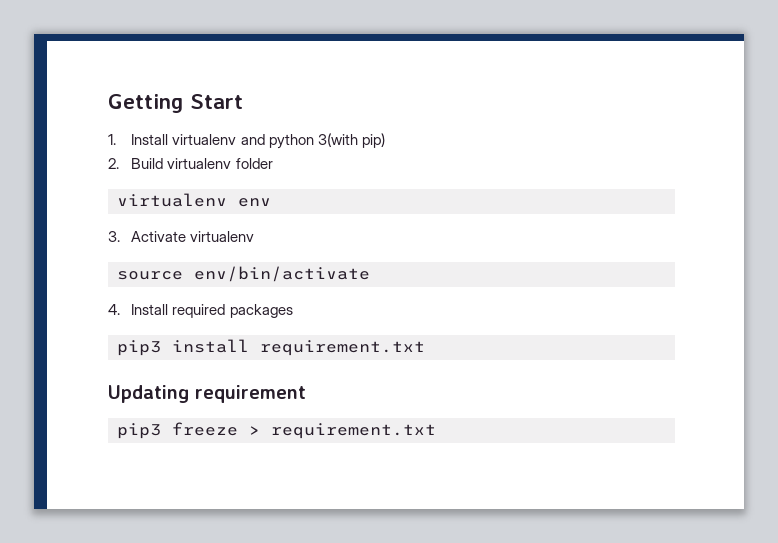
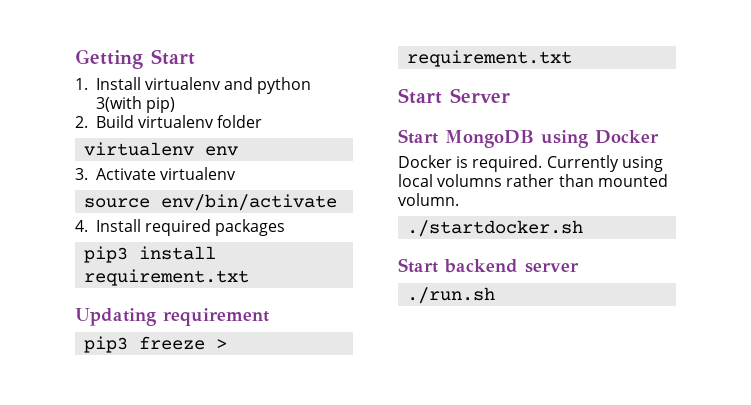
(436, 431) none -> [398,88,510,104] [398,129,659,148] [398,155,663,172] [398,174,668,187] [398,193,459,206] [407,220,584,237] [398,258,579,273] [407,287,496,304] // Start Server // Start MongoDB using Docker // Docker is required. Currently using local volumns rather than mounted volumn. // ./startdocker.sh // Start backend server // ./run.sh

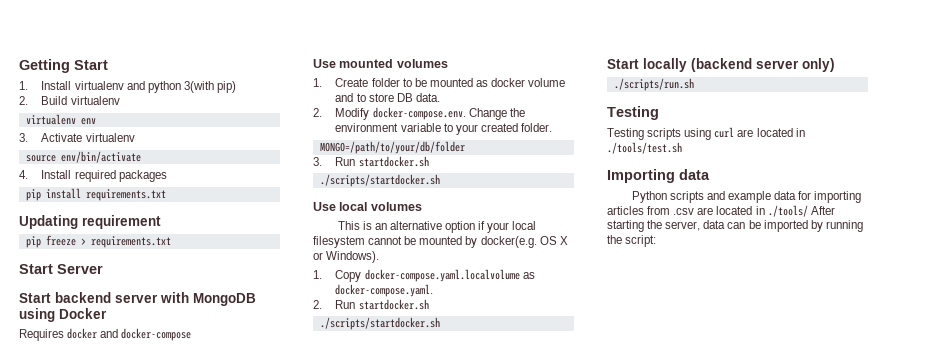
[217,115,263,128] folder -> (120, 100) none
[84,246,217,263] [84,269,250,286] pip3 install requirement.txt -> [25,188,166,201] pip install requirements.txt
[84,336,129,353] pip3 -> [25,236,41,248] pip
[407,50,573,67] requirement.txt -> [90,236,171,248] requirements.txt
(438, 136) none -> [55,292,189,303] backend server with
[398,155,663,172] [398,174,668,187] [398,193,459,206] [407,220,584,237] [398,258,579,273] [407,287,496,304] Docker is required. Currently using local volumns rather than mounted volumn. // ./startdocker.sh // Start backend server // ./run.sh -> [19,328,192,341] [313,59,448,68] [313,78,566,87] [335,93,440,102] [313,107,525,120] [335,123,552,135] [319,141,465,154] [313,156,429,167] [319,174,440,187] [313,202,422,211] [337,221,537,233] [313,236,568,248] [313,251,380,263] [313,269,535,282] [335,284,434,297] [313,299,429,310] [319,317,440,330] [607,58,835,72] [613,78,694,91] [607,106,659,120] [607,127,805,140] [607,142,682,154] [607,169,710,183] [631,191,862,203] [607,205,835,217] [607,220,863,232] [607,235,657,247] Requires docker and docker-compose // Use mounted volumes // 1. Create folder to be mounted as docker volume and to store DB data. // 2. Modify docker-compose.env. Change the environment variable to your created folder. // MONGO=/path/to/your/db/folder // 3. Run startdocker.sh // ./scripts/startdocker.sh // Use local volumes // This is an alternative option if your local filesystem cannot be mounted by docker(e.g. OS X or Windows). // 1. Copy docker-compose.yaml.localvolume as docker-compose.yaml. // 2. Run startdocker.sh // ./scripts/startdocker.sh // Start locally (backend server only) // ./scripts/run.sh // Testing // Testing scripts using curl are located in ./tools/test.sh // Importing data // Python scripts and example data for importing articles from .csv are located in ./tools/ After starting the server, data can be imported by running the script:

